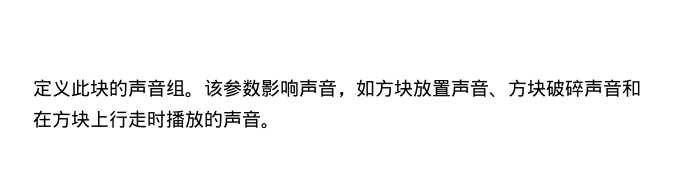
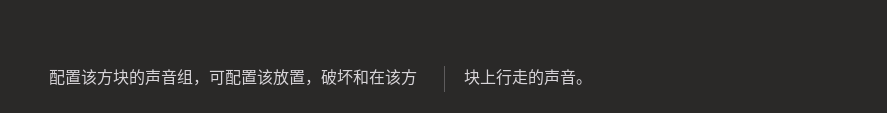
[33,79,90,97] 定义此 -> [49,69,113,86] 配置该方
[185,79,641,98] [33,110,52,128] 。该参数影响声音，如方块放置声音、方块破碎声音和在 -> [193,69,401,86] ，可配置该放置，破坏和在该
[147,110,204,128] 时播放 -> (528, 77) none

